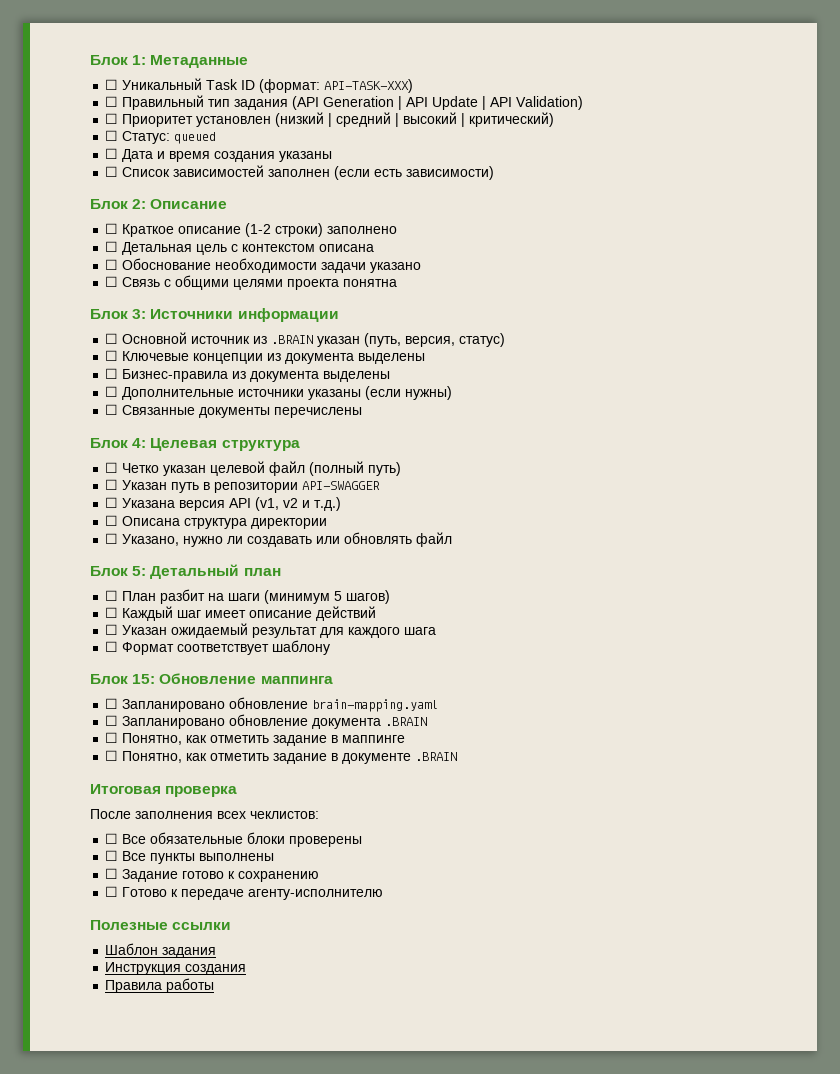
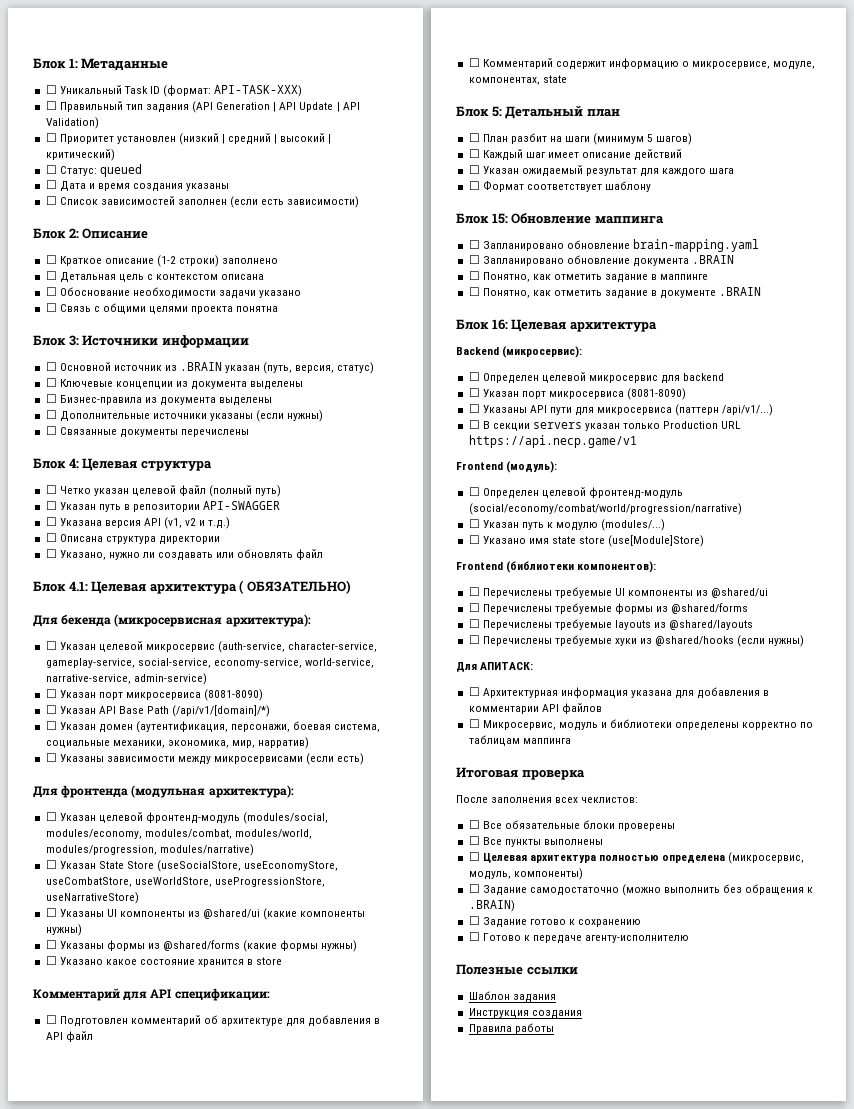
(453, 539) none -> [33,580,351,594] [33,614,311,627] [45,641,378,653] [45,658,374,668] [45,673,207,685] [45,689,264,701] [45,705,271,717] [45,721,381,733] [45,737,310,749] [45,753,365,765] [33,785,294,798] [45,812,329,824] [45,829,312,839] [45,844,254,856] [45,860,339,872] [45,877,325,887] [45,892,139,904] [45,908,366,920] [45,924,82,936] [45,940,358,952] [45,956,283,967] [33,988,270,1001] [45,1015,381,1027] [45,1031,93,1042] [468,58,816,70] [468,75,567,85] // Блок 4.1: Целевая архитектура ( ОБЯЗАТЕЛЬНО) // Для бекенда (микросервисная архитектура): // ☐ Указан целевой микросервис (auth-service, character-service, gameplay-service, social-service, economy-service, world-service, narrative-service, admin-service) // ☐ Указан порт микросервиса (8081-8090) // ☐ Указан API Base Path (/api/v1/[domain]/*) // ☐ Указан домен (аутентификация, персонажи, боевая система, социальные механики, экономика, мир, нарратив) // ☐ Указаны зависимости между микросервисами (если есть) // Для фронтенда (модульная архитектура): // ☐ Указан целевой фронтенд-модуль (modules/social, modules/economy, modules/combat, modules/world, modules/progression, modules/narrative) // ☐ Указан State Store (useSocialStore, useEconomyStore, useCombatStore, useWorldStore, useProgressionStore, useNarrativeStore) // ☐ Указаны UI компоненты из @shared/ui (какие компоненты нужны) // ☐ Указаны формы из @shared/forms (какие формы нужны) // ☐ Указано какое состояние хранится в store // Комментарий для API спецификации: // ☐ Подготовлен комментарий об архитектуре для добавления в API файл // ☐ Комментарий содержит информацию о микросервисе, модуле, компонентах, state
(458, 756) none -> [456,319,657,332] [456,346,583,358] [468,372,725,384] [468,388,687,400] [468,404,774,416] [468,420,742,431] [468,435,637,448] [456,461,558,473] [468,487,683,499] [468,503,742,515] [468,519,666,531] [468,535,705,547] [456,561,657,573] [468,587,769,598] [468,603,749,614] [468,619,754,630] [468,635,805,647] [456,662,534,672] [468,687,770,699] [468,703,602,714] [468,719,814,731] [468,735,571,746] // Блок 16: Целевая архитектура // Backend (микросервис): // ☐ Определен целевой микросервис для backend // ☐ Указан порт микросервиса (8081-8090) // ☐ Указаны API пути для микросервиса (паттерн /api/v1/...) // ☐ В секции servers указан только Production URL https://api.necp.game/v1 // Frontend (модуль): // ☐ Определен целевой фронтенд-модуль (social/economy/combat/world/progression/narrative) // ☐ Указан путь к модулю (modules/...) // ☐ Указано имя state store (use[Module]Store) // Frontend (библиотеки компонентов): // ☐ Перечислены требуемые UI компоненты из @shared/ui // ☐ Перечислены требуемые формы из @shared/forms // ☐ Перечислены требуемые layouts из @shared/layouts // ☐ Перечислены требуемые хуки из @shared/hooks (если нужны) // Для АПИТАСК: // ☐ Архитектурная информация указана для добавления в комментарии API файлов // ☐ Микросервис, модуль и библиотеки определены корректно по таблицам маппинга
(275, 857) none -> [468,852,805,864] [468,868,583,880] [468,884,814,896] [468,900,515,912] // ☐ Целевая архитектура полностью определена (микросервис, модуль, компоненты) // ☐ Задание самодостаточно (можно выполнить без обращения к .BRAIN)

